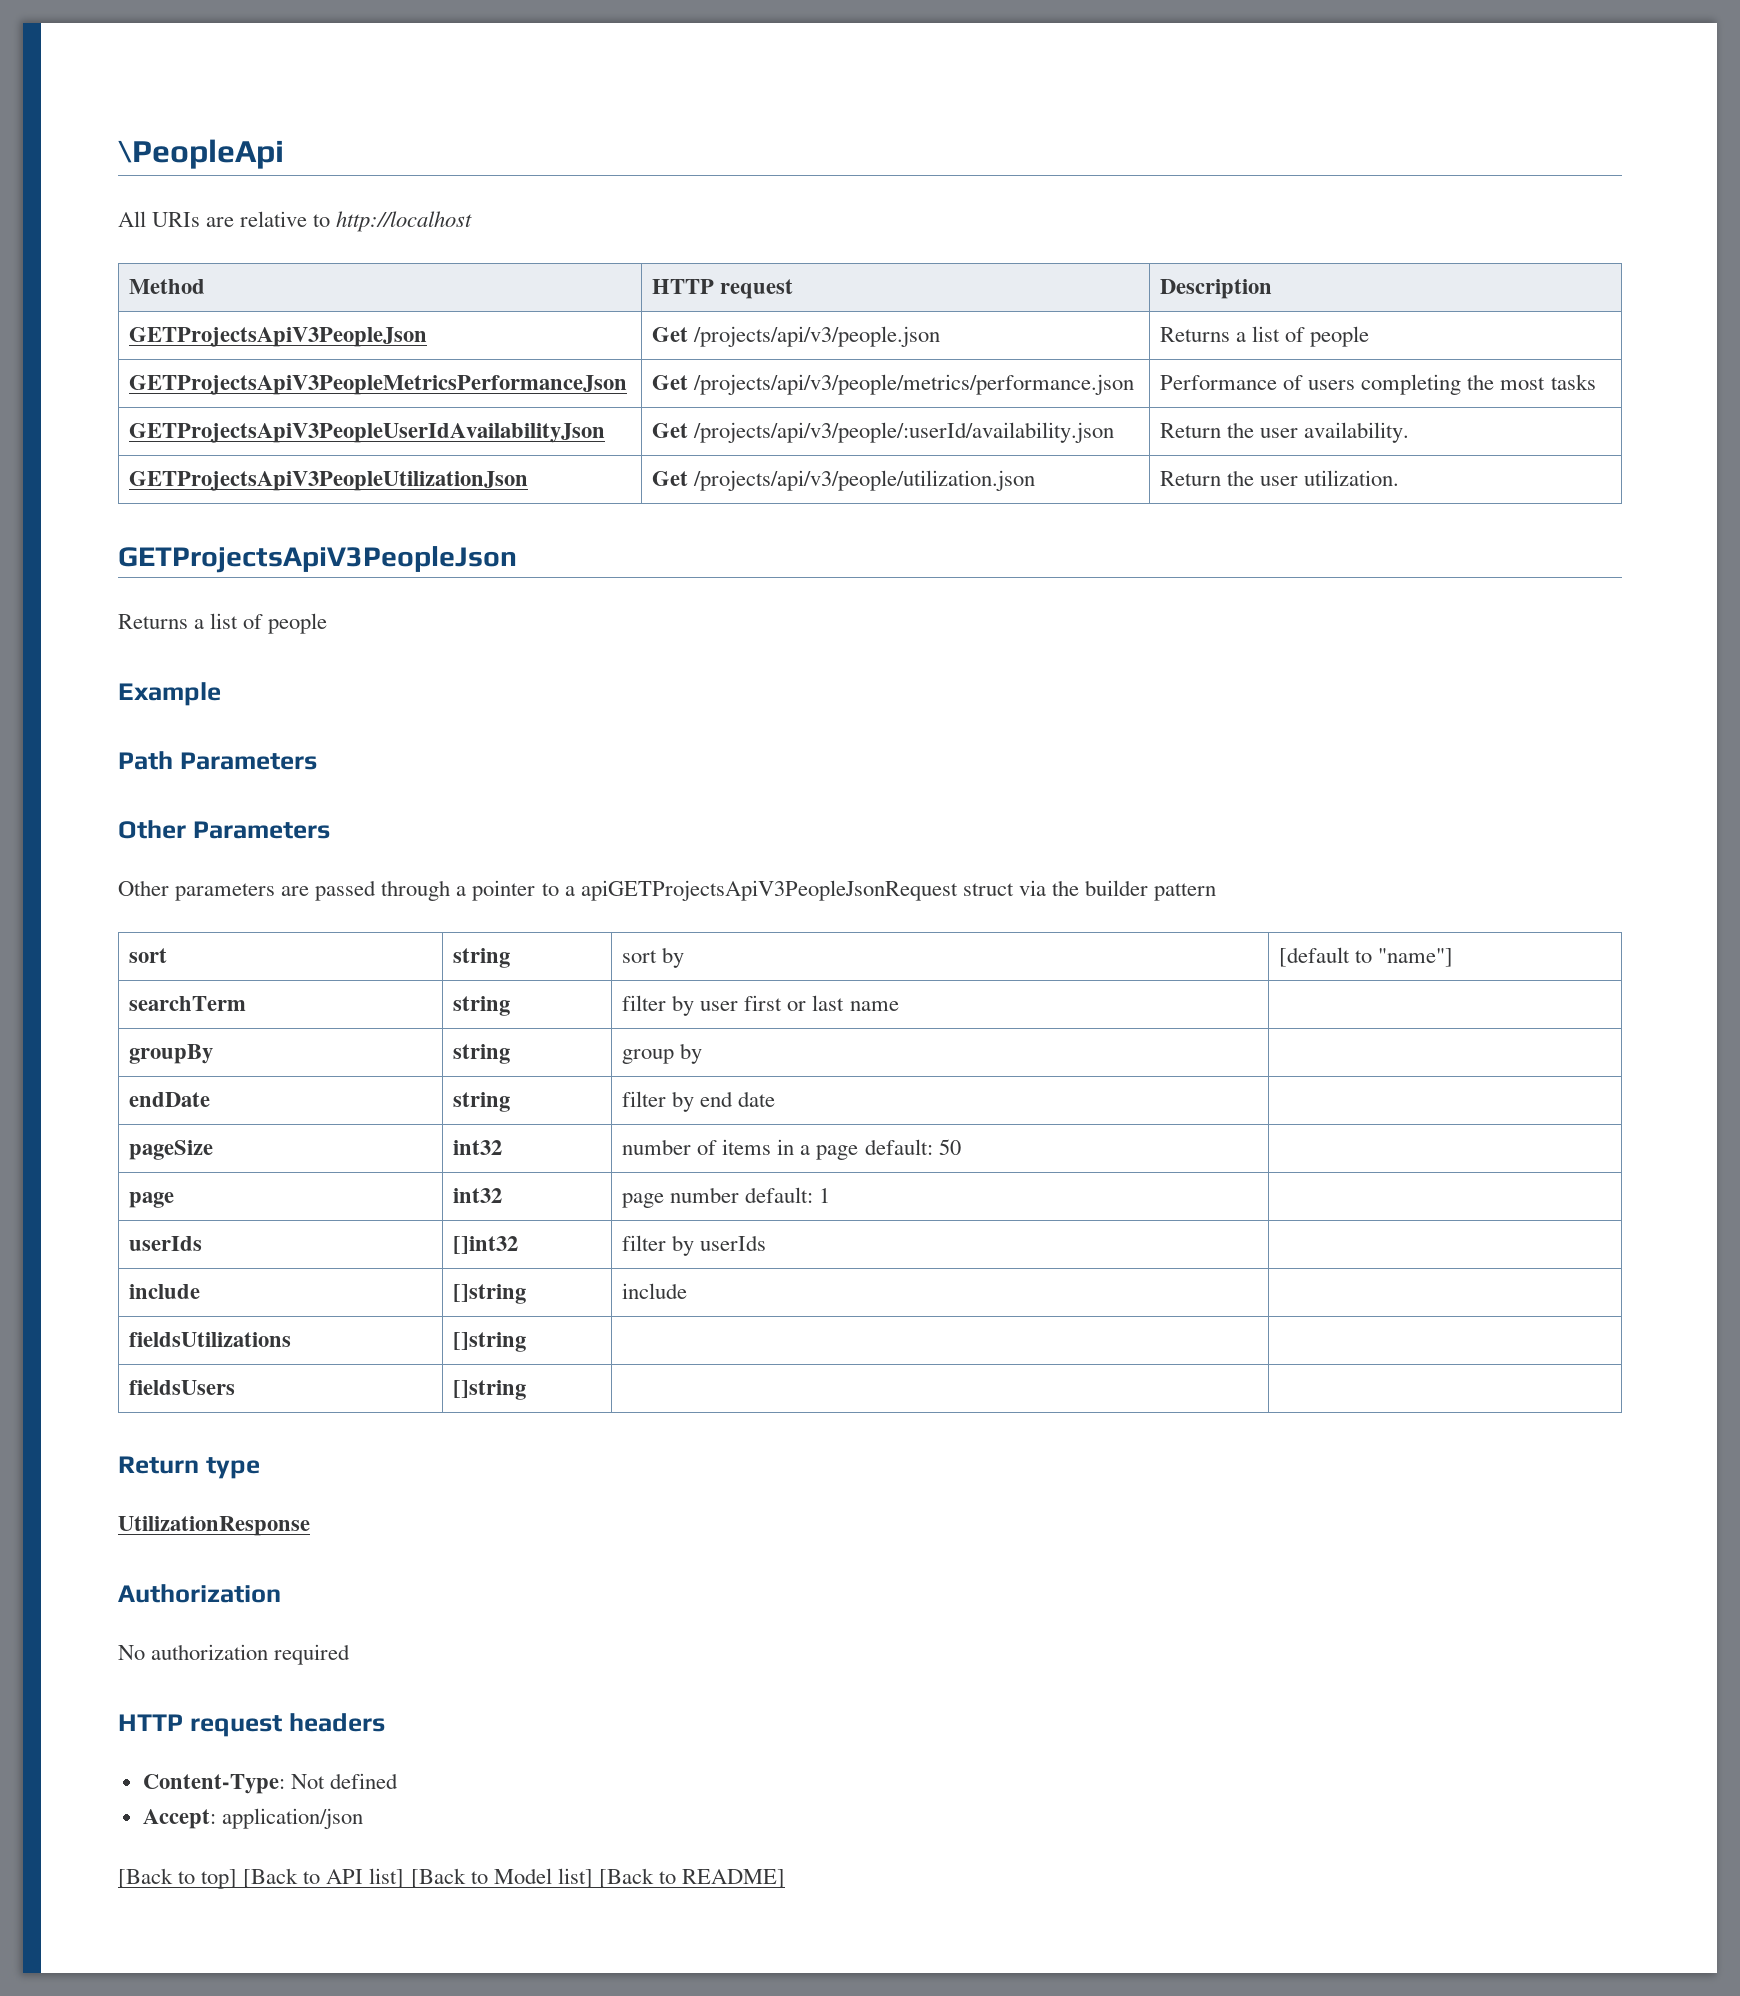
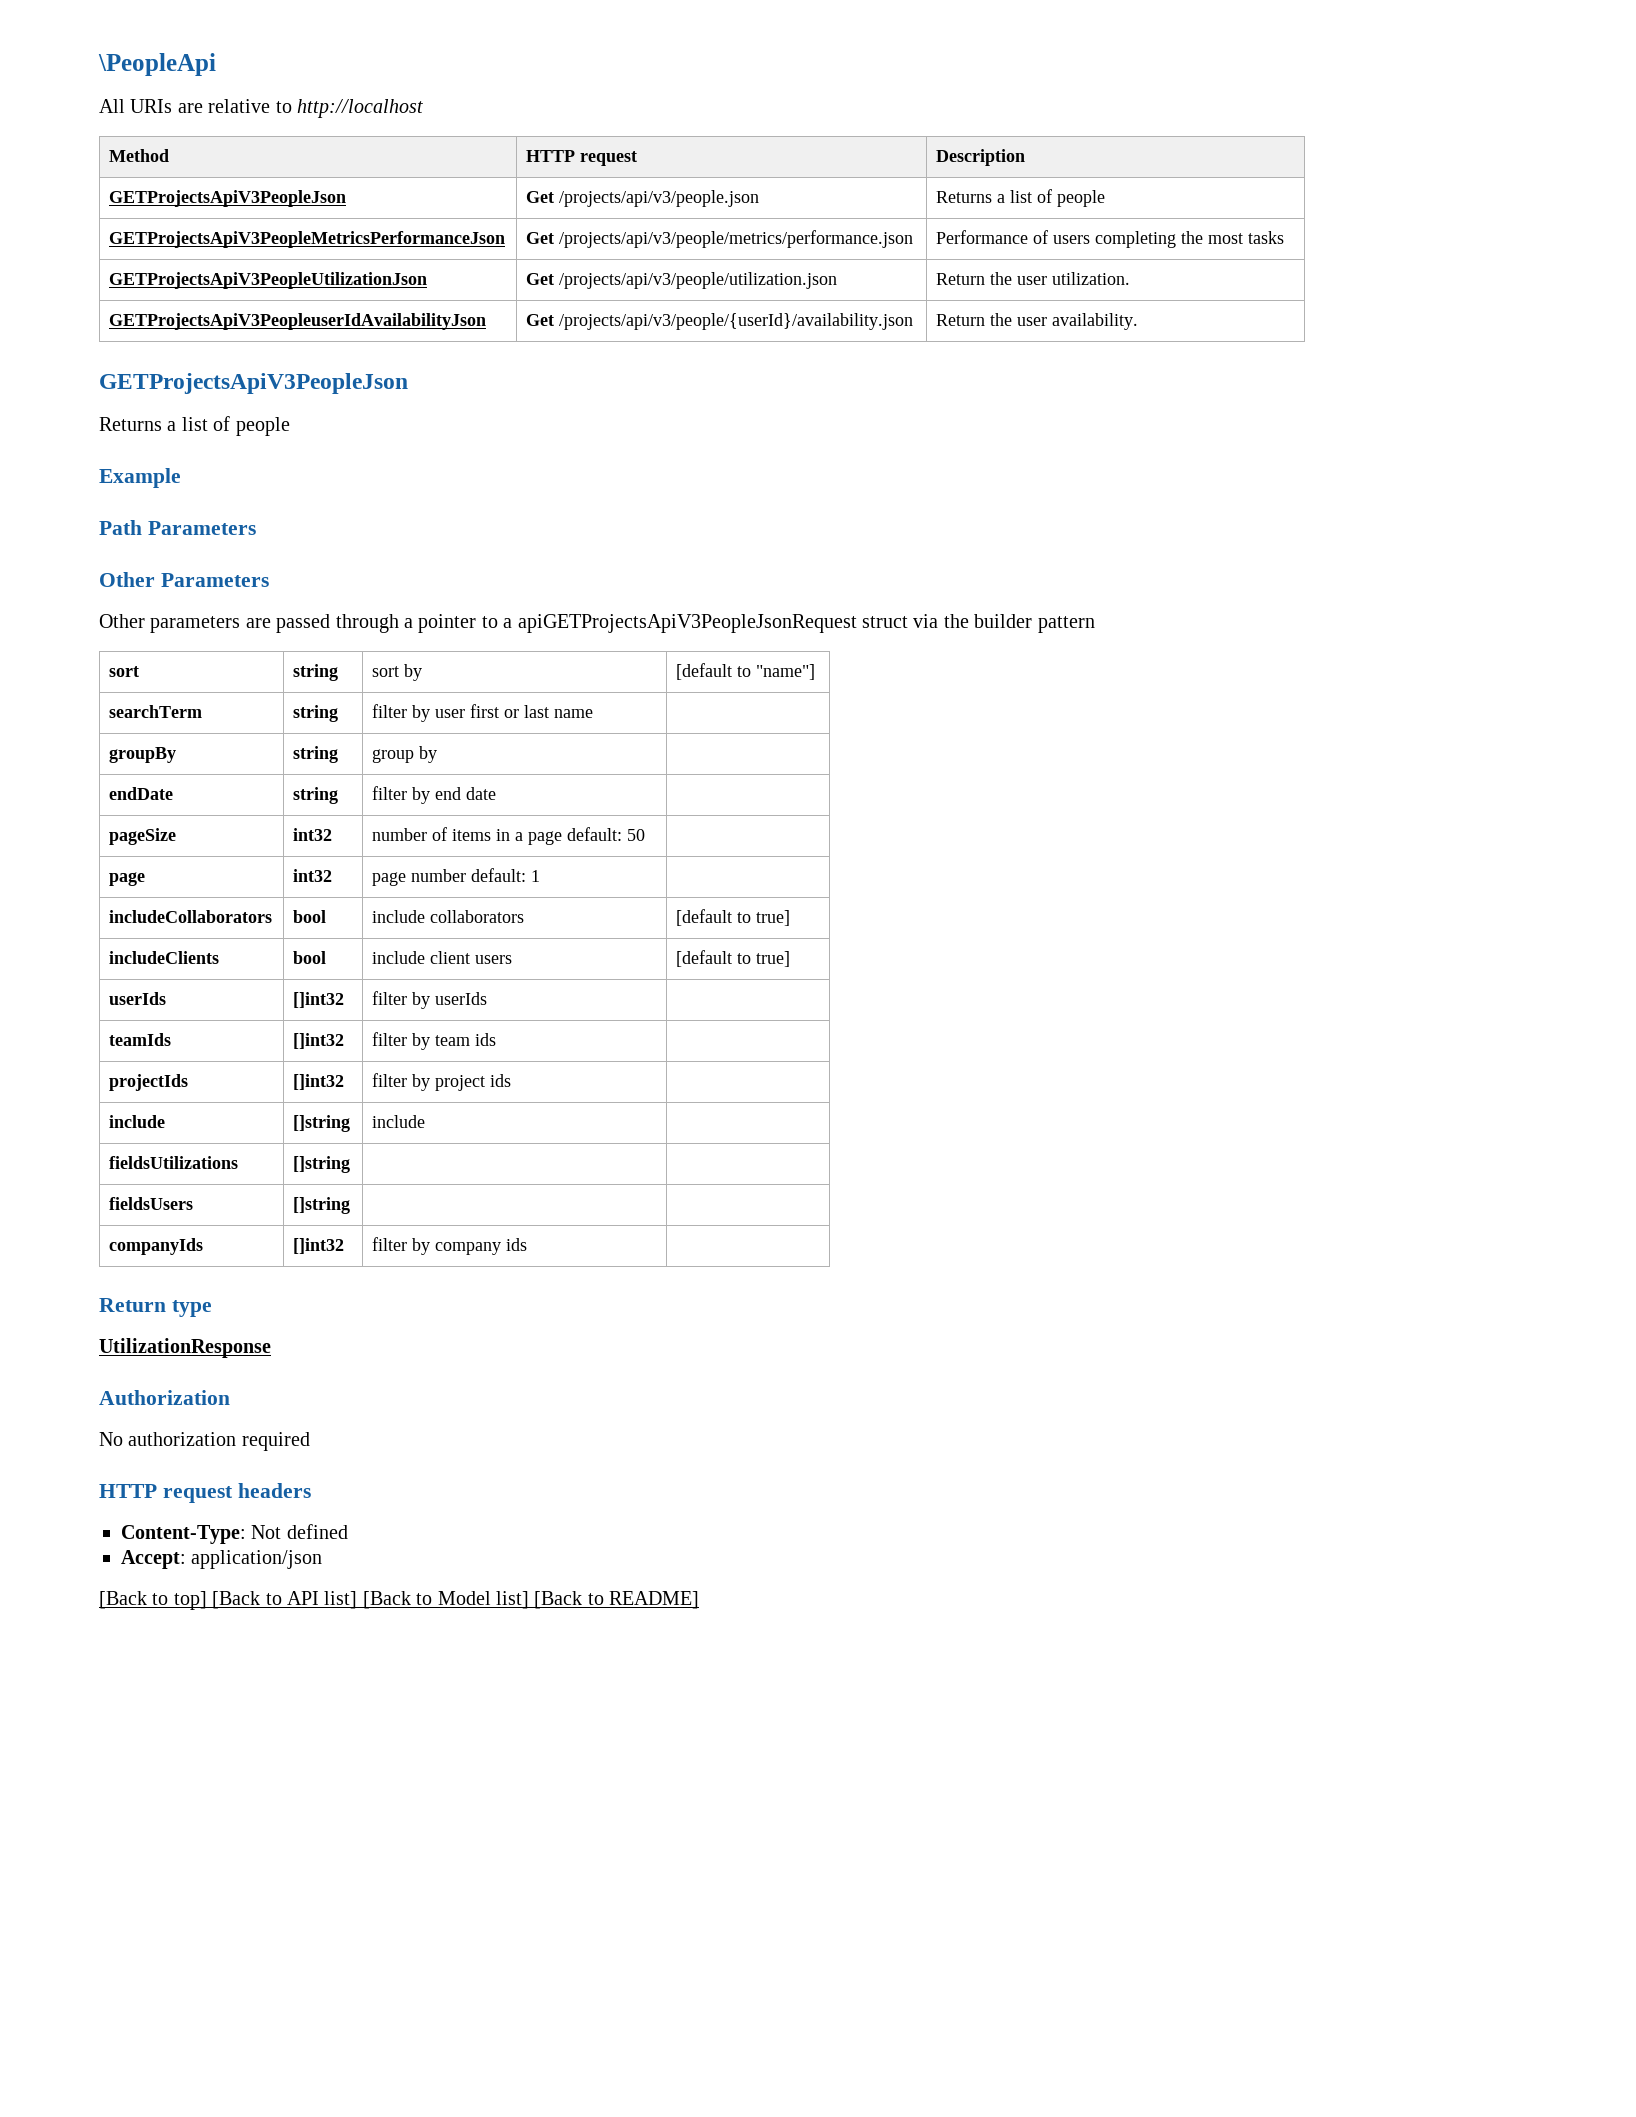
[129,423,606,443] [652,422,1115,443] [1160,422,1410,443] // GETProjectsApiV3PeopleUserIdAvailabilityJson | Get /projects/api/v3/people/:userId/availability.json | Return the user availability. -> (1285, 237) none
(1400, 478) none -> [109,313,487,330] [526,313,914,330] [936,313,1139,330] // GETProjectsApiV3PeopleuserIdAvailabilityJson | Get /projects/api/v3/people/{userId}/availability.json | Return the user availability.
(831, 1195) none -> [109,910,273,923] [293,910,327,923] [372,910,525,923] [676,909,791,926] [109,951,220,964] [293,951,327,964] [372,951,513,964] [676,950,791,967] // includeCollaborators | bool | include collaborators | [default to true] // includeClients | bool | include client users | [default to true]
(767, 1243) none -> [109,1033,172,1046] [293,1033,345,1049] [372,1032,497,1050] [109,1074,189,1091] [293,1074,345,1090] [372,1073,512,1091] // teamIds | []int32 | filter by team ids | // projectIds | []int32 | filter by project ids |
(527, 1390) none -> [109,1238,204,1255] [293,1238,345,1254] [372,1237,528,1255] // companyIds | []int32 | filter by company ids |

